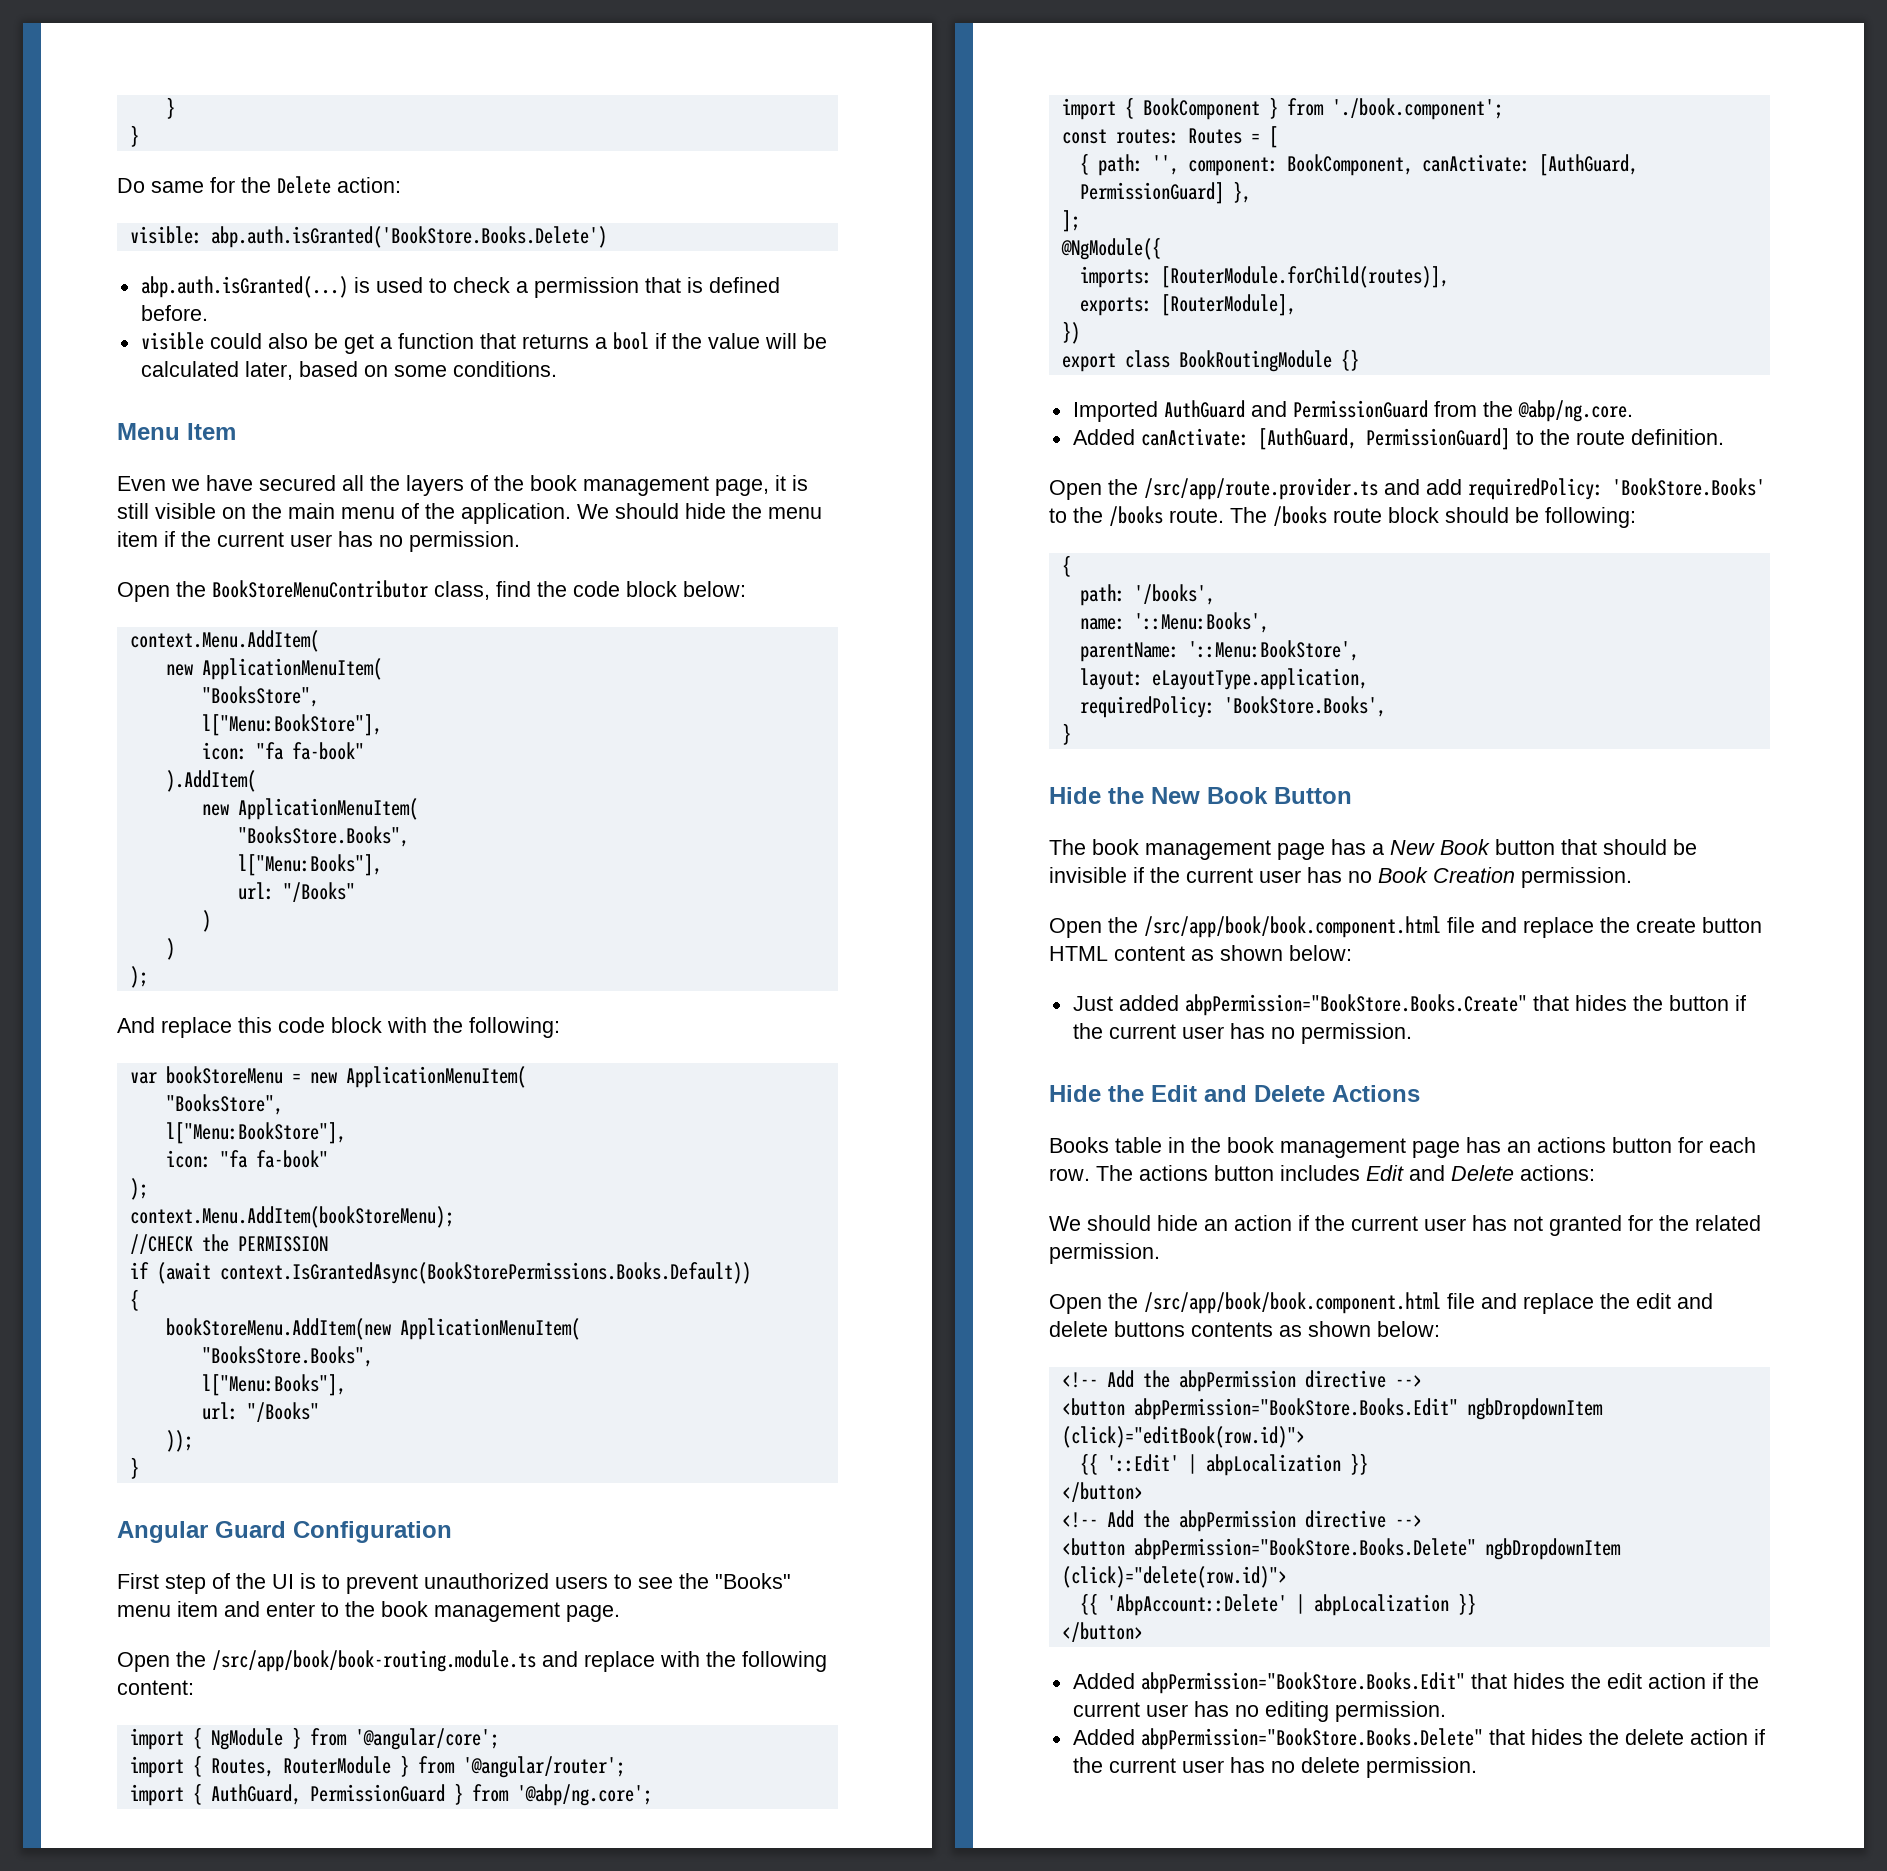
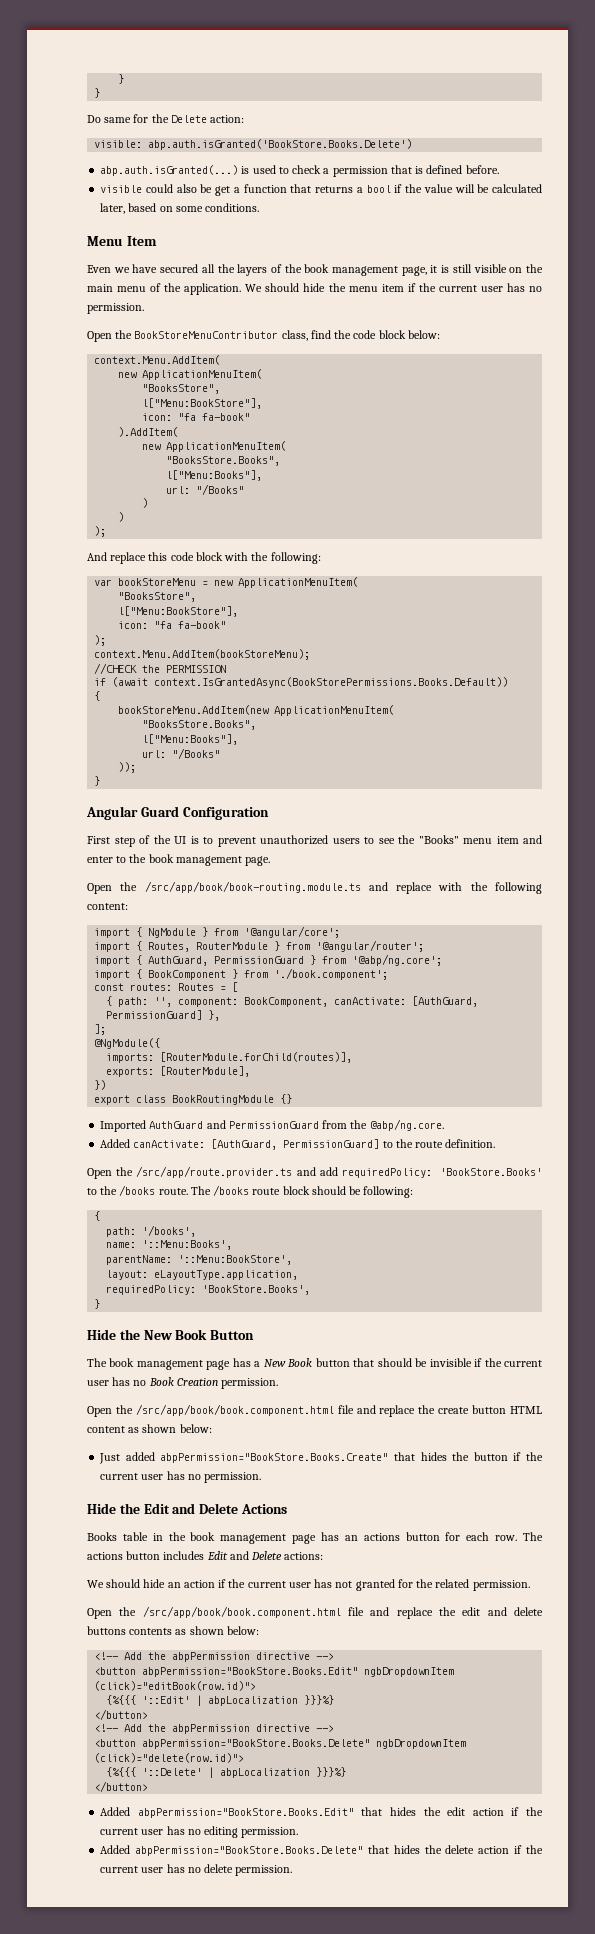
[1079,1453,1098,1475] {{ -> [106,1695,137,1705] {%{{{
[1349,1453,1368,1475] }} -> [304,1695,335,1705] }}}%}
[1079,1593,1476,1616] {{ 'AbpAccount::Delete' | abpLocalization }} -> [106,1767,347,1778] {%{{{ '::Delete' | abpLocalization }}}%}

